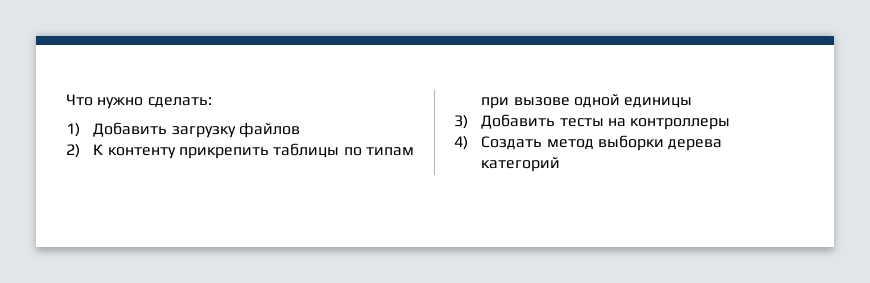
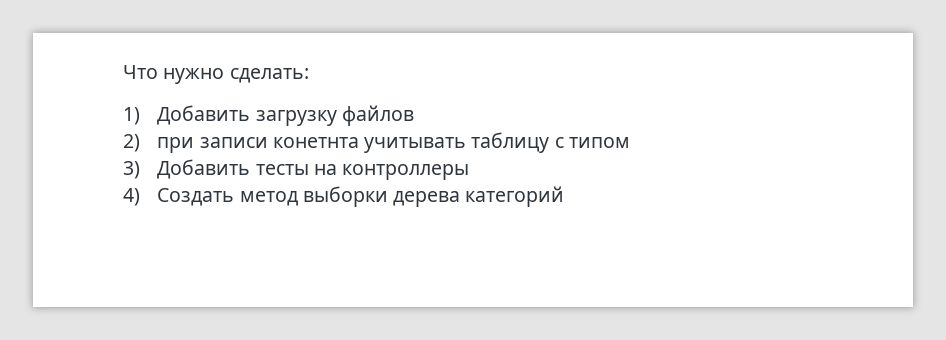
[93,143,414,159] [481,94,693,109] К контенту прикрепить таблицы по типам при вызове одной единицы -> [157,132,630,153] при записи конетнта учитывать таблицу с типом

